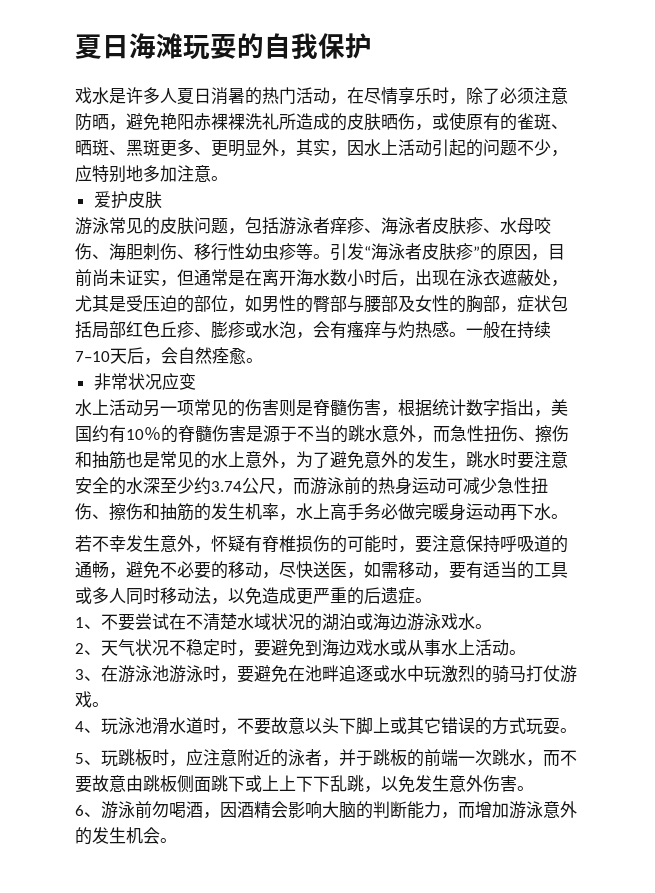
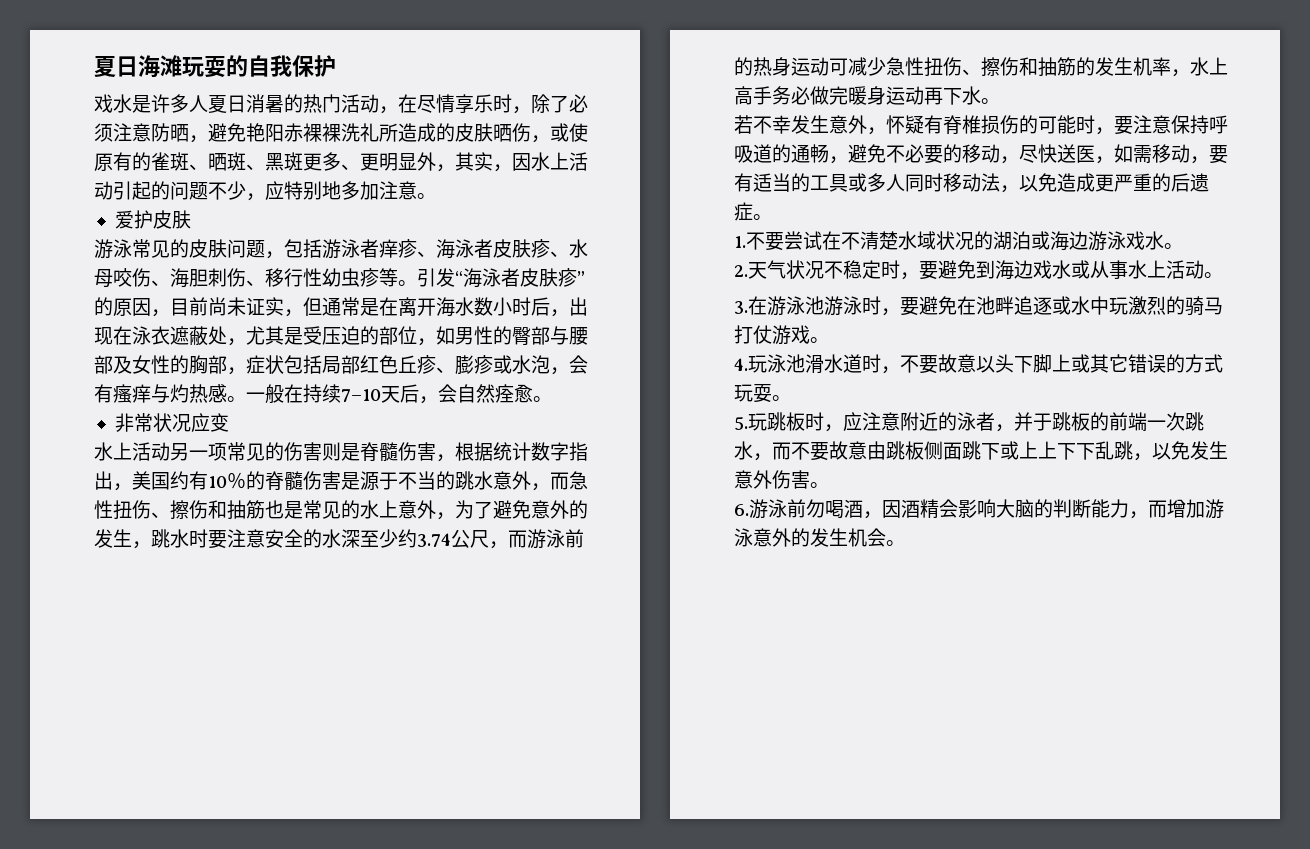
[75,617,101,629] 1、 -> [734,236,746,248] 1.
[75,643,101,655] 2、 -> [734,265,748,277] 2.
[75,669,101,681] 3、 -> [734,301,748,314] 3.
[75,721,101,733] 4、 -> [734,358,748,371] 4.
[75,753,101,765] 5、 -> [734,417,748,430] 5.
[75,805,101,817] 6、 -> [734,504,749,516] 6.

